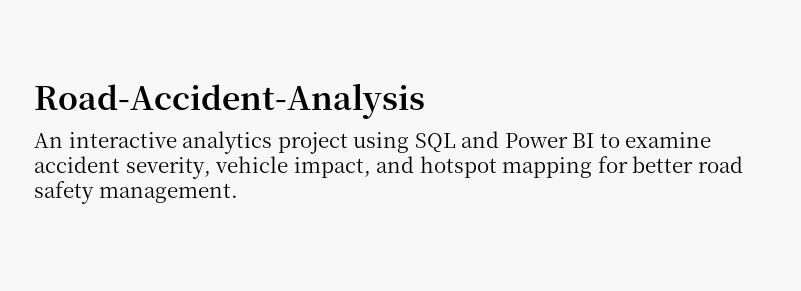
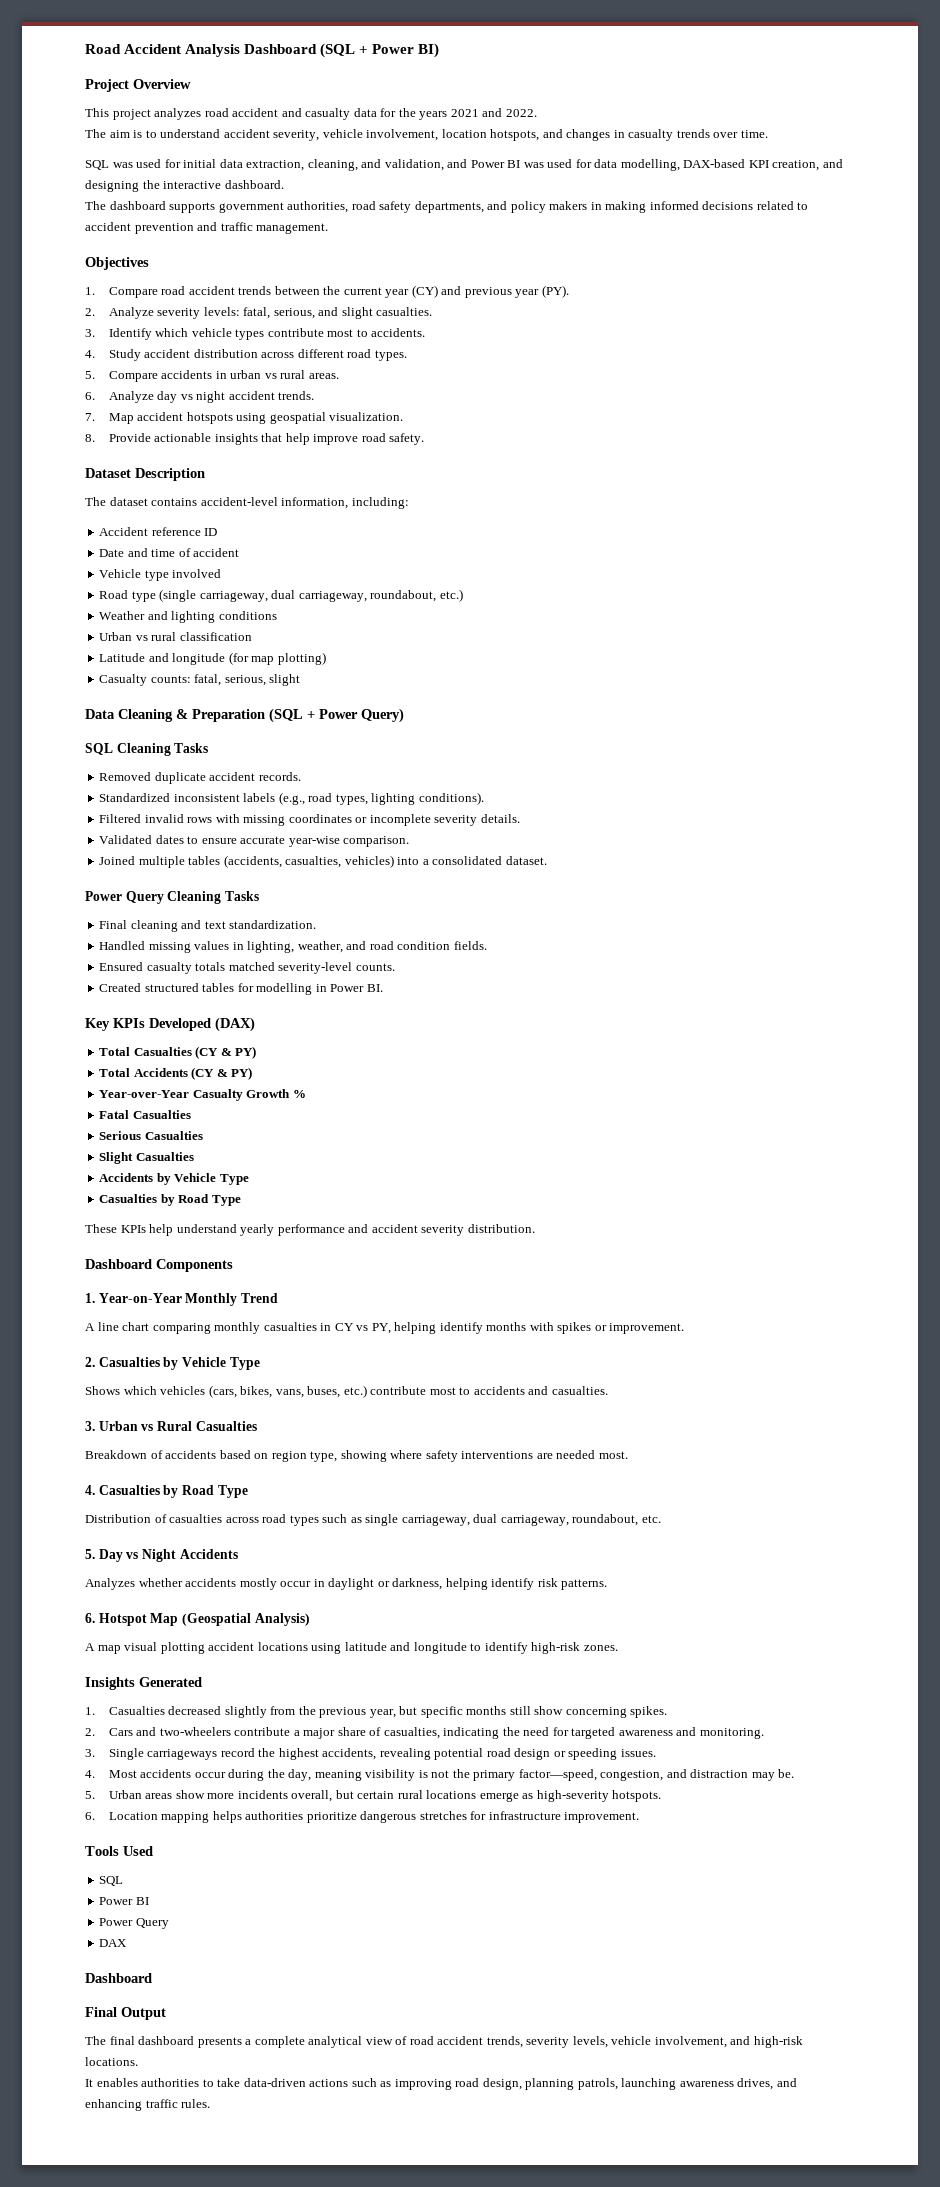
[34,83,425,119] [34,131,712,154] [34,156,743,179] [34,181,238,204] Road-Accident-Analysis // An interactive analytics project using SQL and Power BI to examine accident severity, vehicle impact, and hotspot mapping for better road safety management. -> [85,43,440,58] [85,79,191,92] [85,108,537,120] [85,129,768,141] [85,159,843,171] [85,180,284,192] [85,201,809,213] [85,222,329,234] [85,257,149,270] [85,285,569,298] [85,307,433,319] [85,328,426,340] [85,349,407,361] [85,370,339,382] [85,391,315,403] [85,412,404,424] [85,433,425,445] [85,468,205,481] [85,497,409,509] [99,527,218,536] [99,548,240,557] [99,569,222,581] [99,589,463,602] [99,611,277,623] [99,632,252,641] [99,652,326,665] [99,674,301,686] [85,708,404,723] [85,743,209,756] [99,772,301,784] [99,792,484,805] [99,814,520,826] [99,835,410,847] [99,855,547,868] [85,891,259,904] [99,920,317,932] [99,941,487,953] [99,962,395,974] [99,983,383,995] [85,1017,255,1032] [99,1046,257,1059] [99,1067,253,1080] [99,1089,306,1101] [99,1110,191,1119] [99,1131,203,1140] [99,1152,194,1164] [99,1173,249,1185] [99,1194,241,1206] [85,1224,535,1236] [85,1259,233,1272] [85,1293,278,1306] [85,1322,685,1334] [85,1357,260,1370] [85,1385,608,1398] [85,1421,257,1431] [85,1450,628,1462] [85,1485,248,1498] [85,1514,661,1526] [85,1549,238,1562] [85,1578,608,1590] [85,1613,310,1626] [85,1642,618,1654] [85,1677,202,1690] [85,1706,668,1718] [85,1727,764,1739] [85,1748,656,1760] [85,1769,795,1781] [85,1790,662,1802] [85,1811,640,1823] [85,1846,153,1856] [99,1876,124,1886] [99,1897,149,1905] [99,1918,169,1929] [99,1939,128,1947] [85,1973,152,1983] [85,2007,166,2020] [85,2036,803,2048] [85,2057,138,2066] [85,2078,797,2090] [85,2099,211,2111] Road Accident Analysis Dashboard (SQL + Power BI) // Project Overview // This project analyzes road accident and casualty data for the years 2021 and 2022. // The aim is to understand accident severity, vehicle involvement, location hotspots, and changes in casualty trends over time. // SQL was used for initial data extraction, cleaning, and validation, and Power BI was used for data modelling, DAX-based KPI creation, and designing the interactive dashboard. // The dashboard supports government authorities, road safety departments, and policy makers in making informed decisions related to accident prevention and traffic management. // Objectives // 1. Compare road accident trends between the current year (CY) and previous year (PY). // 2. Analyze severity levels: fatal, serious, and slight casualties. // 3. Identify which vehicle types contribute most to accidents. // 4. Study accident distribution across different road types. // 5. Compare accidents in urban vs rural areas. // 6. Analyze day vs night accident trends. // 7. Map accident hotspots using geospatial visualization. // 8. Provide actionable insights that help improve road safety. // Dataset Description // The dataset contains accident-level information, including: // Accident reference ID // Date and time of accident // Vehicle type involved // Road type (single carriageway, dual carriageway, roundabout, etc.) // Weather and lighting conditions // Urban vs rural classification // Latitude and longitude (for map plotting) // Casualty counts: fatal, serious, slight // Data Cleaning & Preparation (SQL + Power Query) // SQL Cleaning Tasks // Removed duplicate accident records. // Standardized inconsistent labels (e.g., road types, lighting conditions). // Filtered invalid rows with missing coordinates or incomplete severity details. // Validated dates to ensure accurate year-wise comparison. // Joined multiple tables (accidents, casualties, vehicles) into a consolidated dataset. // Power Query Cleaning Tasks // Final cleaning and text standardization. // Handled missing values in lighting, weather, and road condition fields. // Ensured casualty totals matched severity-level counts. // Created structured tables for modelling in Power BI. // Key KPIs Developed (DAX) // Total Casualties (CY & PY) // Total Accidents (CY & PY) // Year-over-Year Casualty Growth % // Fatal Casualties // Serious Casualties // Slight Casualties // Accidents by Vehicle Type // Casualties by Road Type // These KPIs help understand yearly performance and accident severity distribution. // Dashboard Components // 1. Year-on-Year Monthly Trend // A line chart comparing monthly casualties in CY vs PY, helping identify months with spikes or improvement. // 2. Casualties by Vehicle Type // Shows which vehicles (cars, bikes, vans, buses, etc.) contribute most to accidents and casualties. // 3. Urban vs Rural Casualties // Breakdown of accidents based on region type, showing where safety interventions are needed most. // 4. Casualties by Road Type // Distribution of casualties across road types such as single carriageway, dual carriageway, roundabout, etc. // 5. Day vs Night Accidents // Analyzes whether accidents mostly occur in daylight or darkness, helping identify risk patterns. // 6. Hotspot Map (Geospatial Analysis) // A map visual plotting accident locations using latitude and longitude to identify high-risk zones. // Insights Generated // 1. Casualties decreased slightly from the previous year, but specific months still show concerning spikes. // 2. Cars and two-wheelers contribute a major share of casualties, indicating the need for targeted awareness and monitoring. // 3. Single carriageways record the highest accidents, revealing potential road design or speeding issues. // 4. Most accidents occur during the day, meaning visibility is not the primary factor—speed, congestion, and distraction may be. // 5. Urban areas show more incidents overall, but certain rural locations emerge as high-severity hotspots. // 6. Location mapping helps authorities prioritize dangerous stretches for infrastructure improvement. // Tools Used // SQL // Power BI // Power Query // DAX // Dashboard // Final Output // The final dashboard presents a complete analytical view of road accident trends, severity levels, vehicle involvement, and high-risk locations. // It enables authorities to take data-driven actions such as improving road design, planning patrols, launching awareness drives, and enhancing traffic rules.

